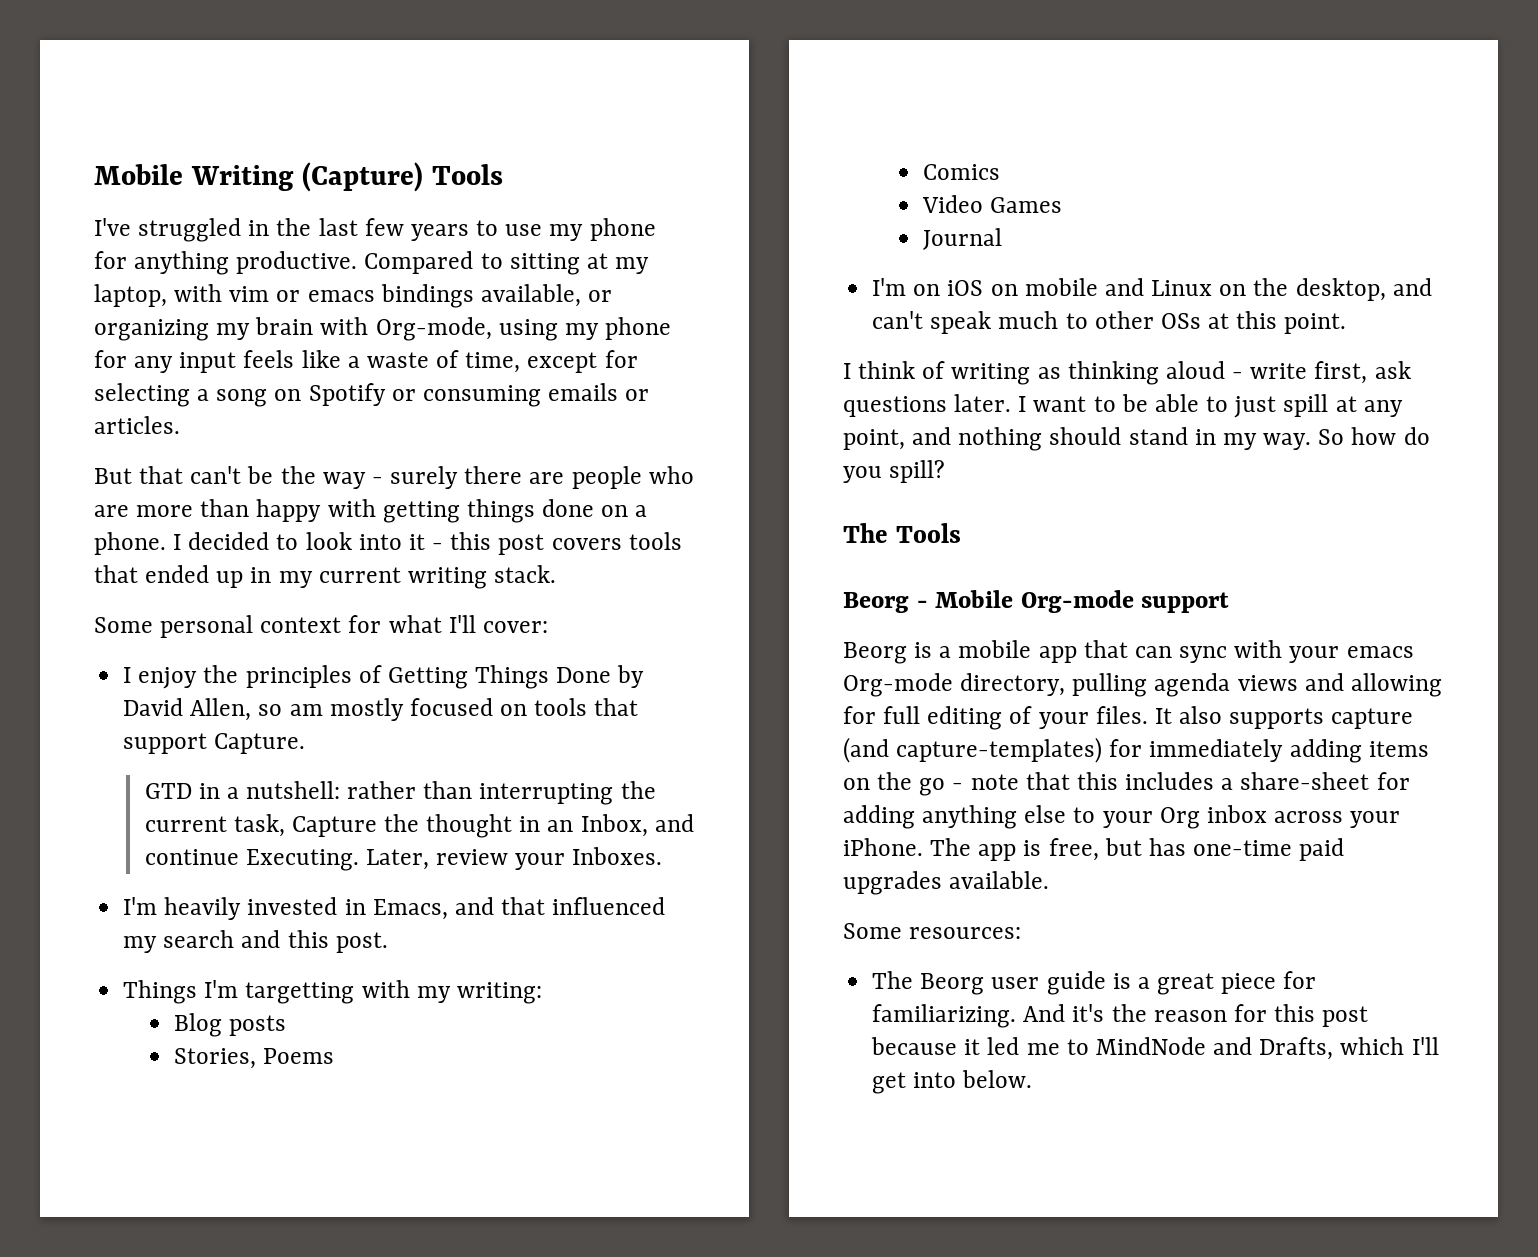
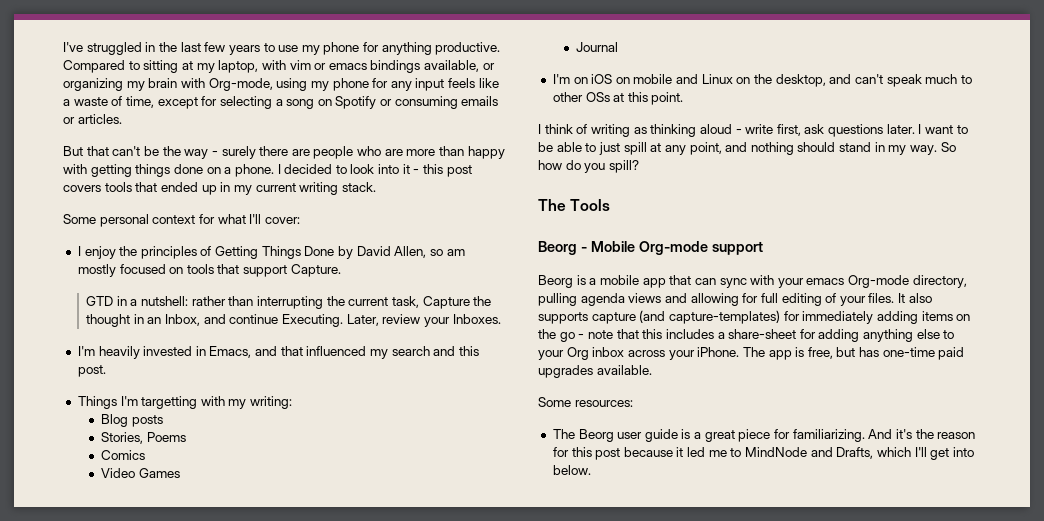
[94,162,503,192] Mobile Writing (Capture) Tools // -> (63, 47) none

